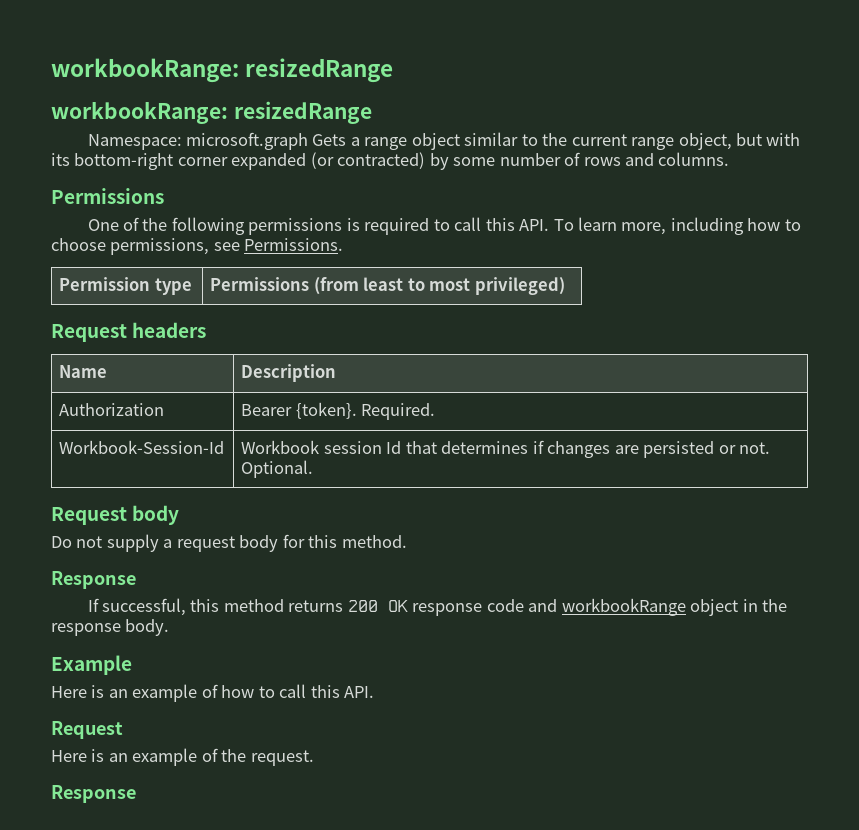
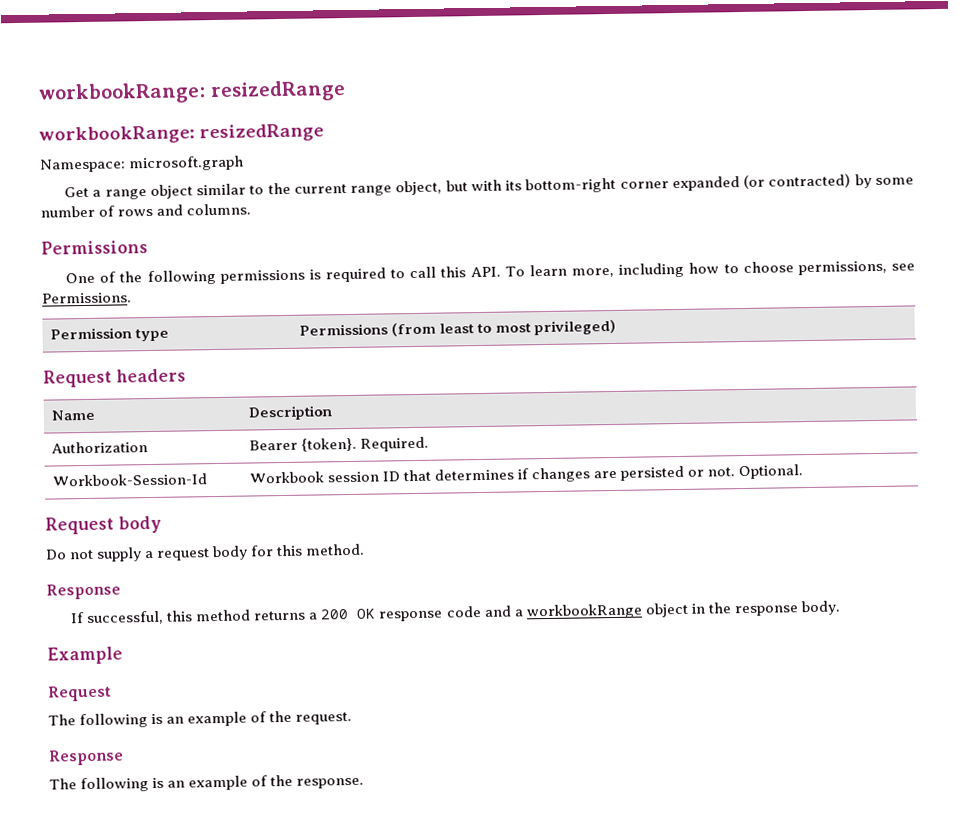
[312,134,347,146] Gets -> [64,186,90,198] // Get
[386,441,402,454] Id -> [381,471,400,482] ID
(344, 606) none -> [308,612,319,620] a
(558, 605) none -> [513,609,523,617] a
[51,684,375,702] // Here is an example of how to call this API. -> (123, 655) none
[51,750,87,762] Here -> [48,713,149,729] The following
(136, 794) none -> [49,774,365,793] // The following is an example of the response.

